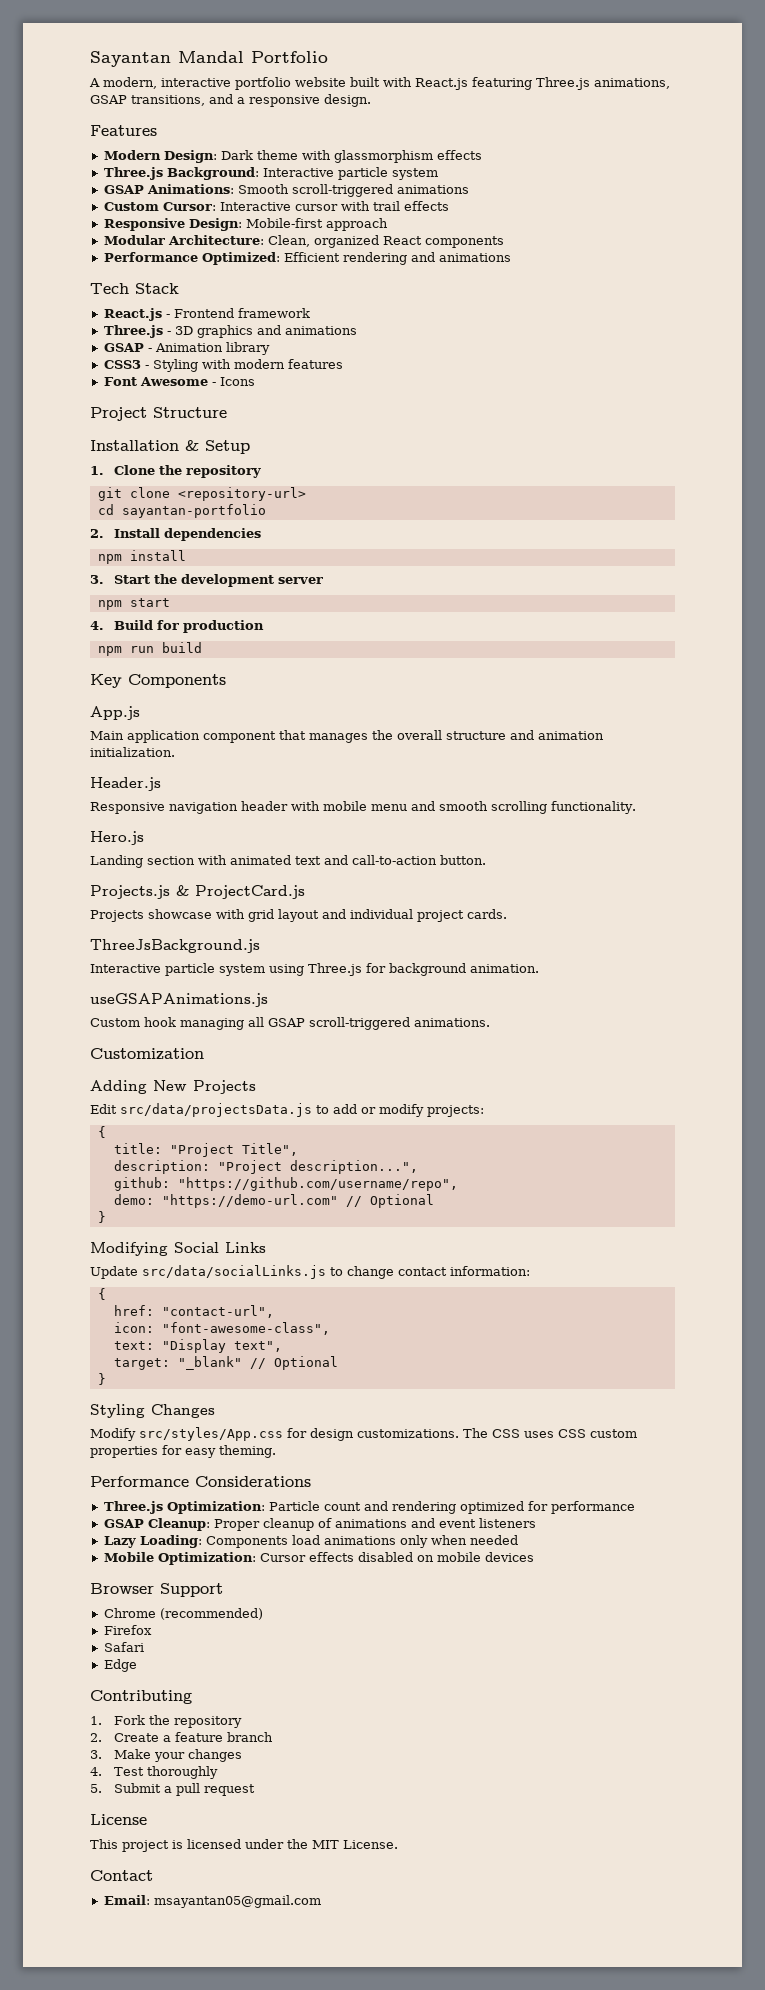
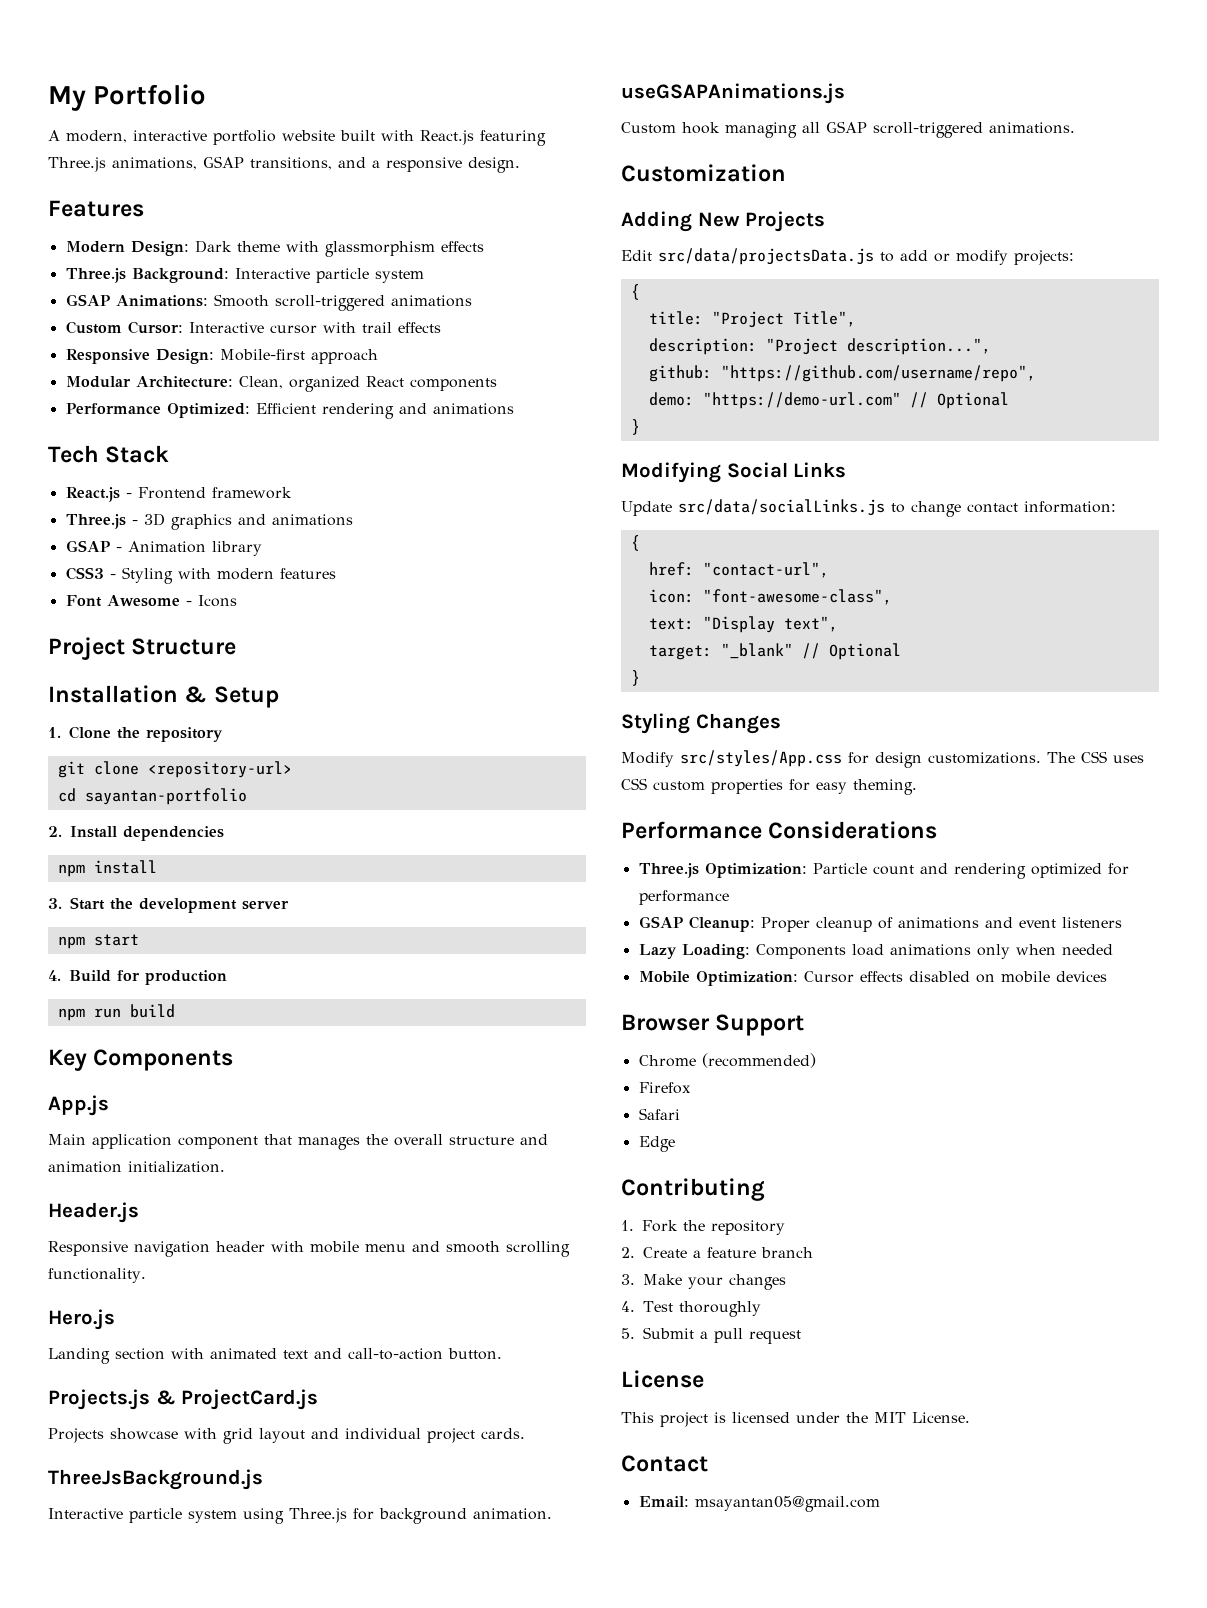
[90,51,244,67] Sayantan Mandal -> [48,86,86,111] My

